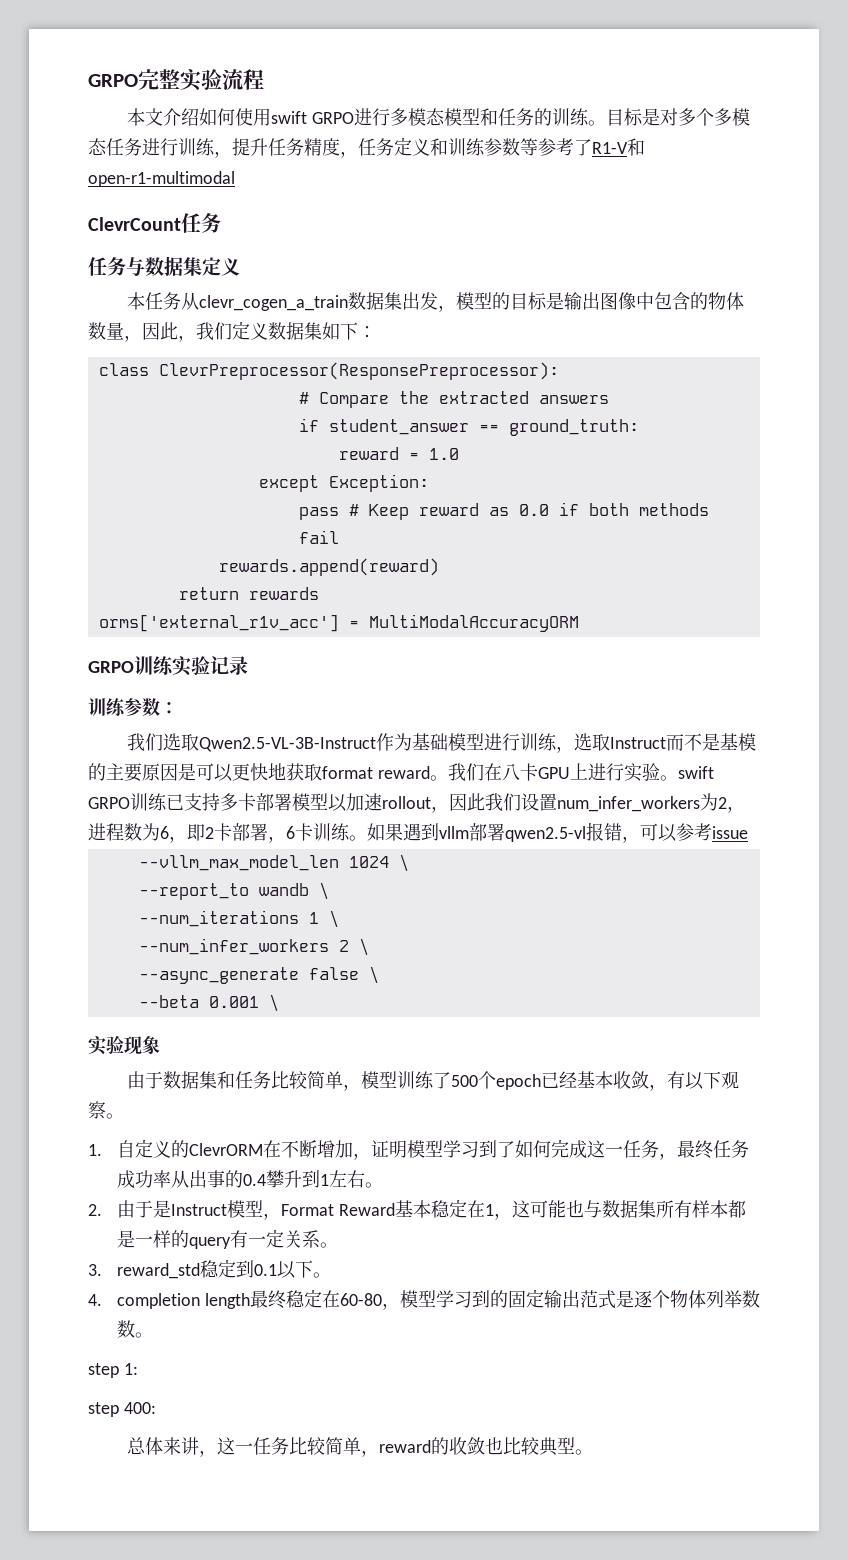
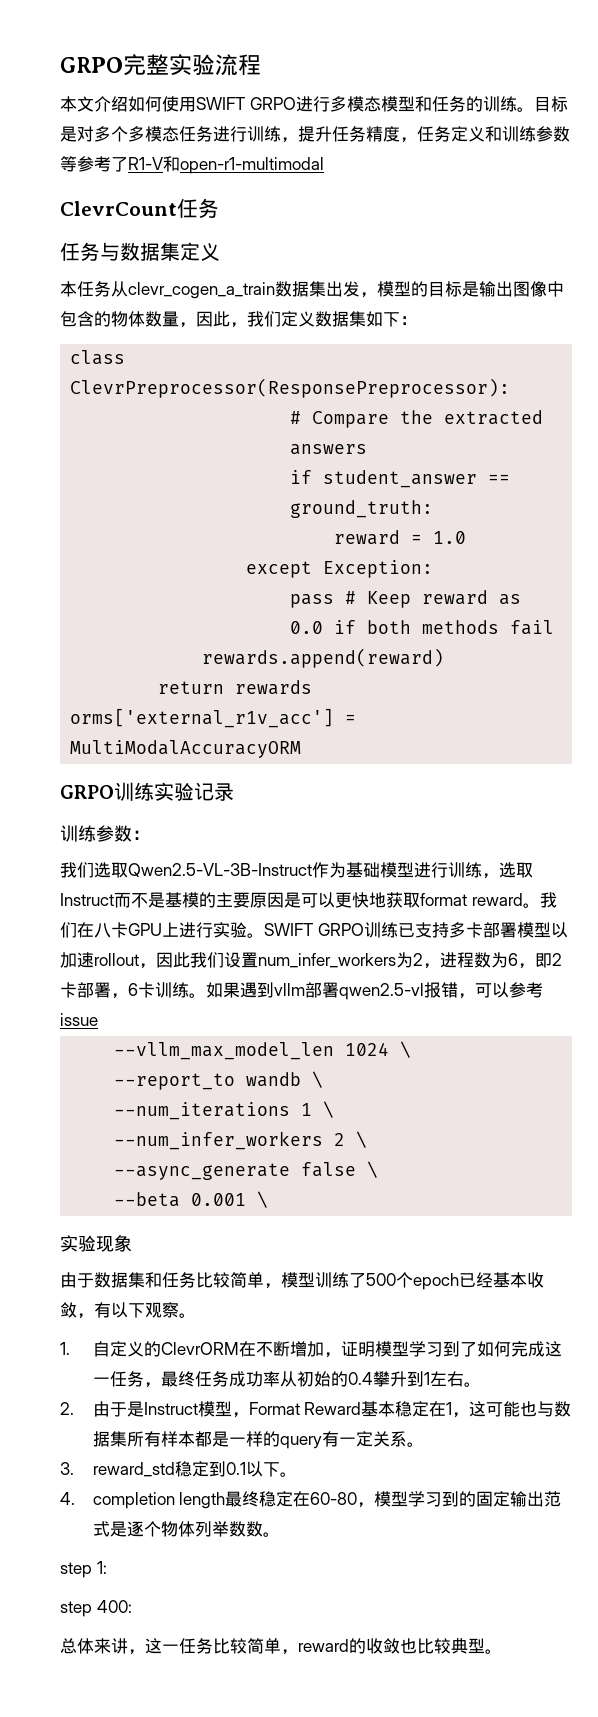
[271,111,308,124] swift -> [196,97,245,110] SWIFT
[677,766,714,779] swift -> [264,923,313,936] SWIFT
[188,1170,225,1188] 出事 -> [296,1371,331,1387] 初始

